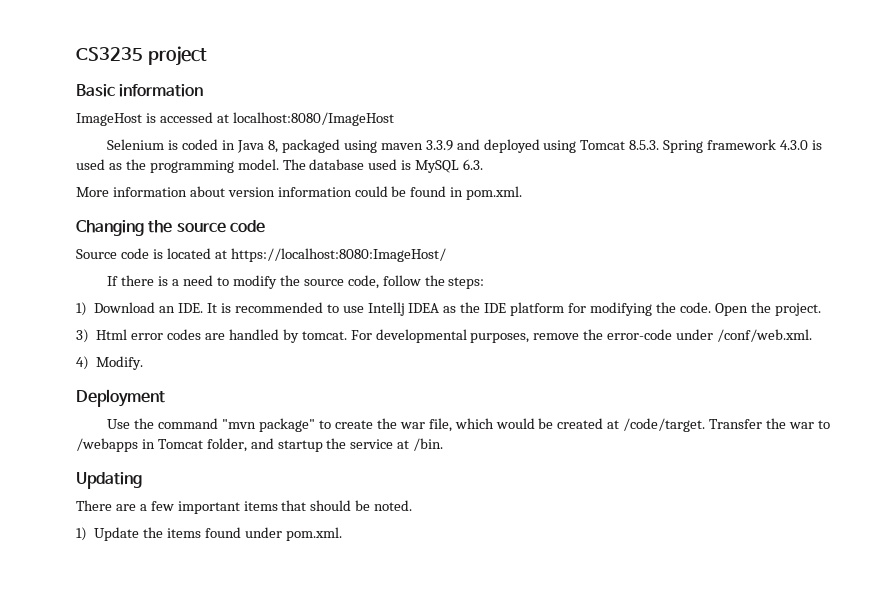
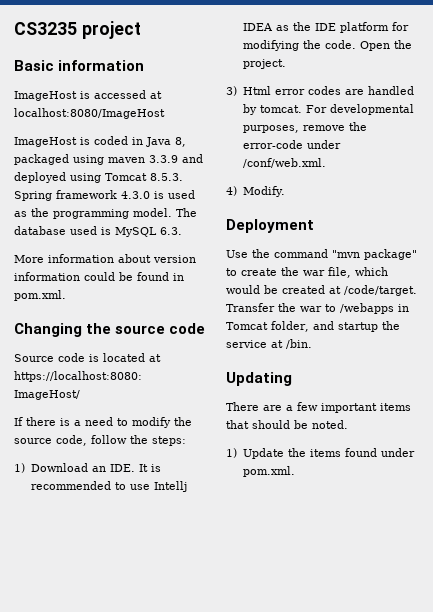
[107,139,165,150] Selenium -> [14,137,77,147] ImageHost

